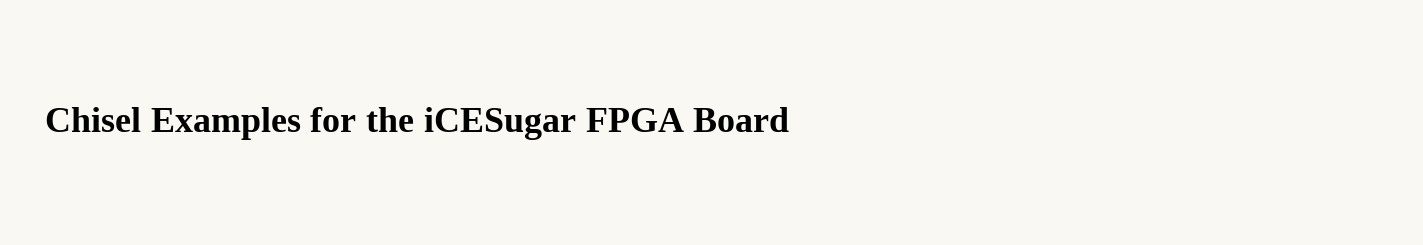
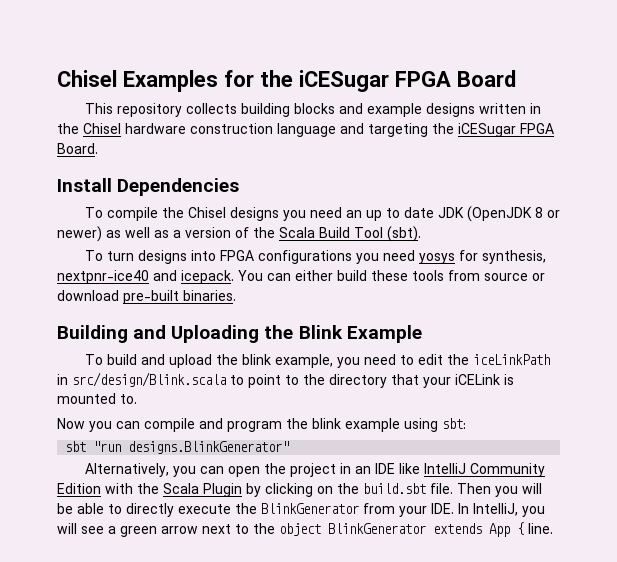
(790, 119) none -> [84,103,541,117] [57,123,554,137] [57,143,98,154] [57,178,240,196] [84,206,560,222] [57,226,421,242] [84,250,546,264] [57,270,545,284] [57,290,236,304] [57,325,422,343] [84,354,550,368] [57,372,514,388] [57,393,137,404] [57,418,466,432] [65,441,290,454] [84,463,545,477] [57,483,542,497] [57,503,545,517] [57,522,553,537] // This repository collects building blocks and example designs written in the Chisel hardware construction language and targeting the iCESugar FPGA Board. // Install Dependencies // To compile the Chisel designs you need an up to date JDK (OpenJDK 8 or newer) as well as a version of the Scala Build Tool (sbt). // To turn designs into FPGA configurations you need yosys for synthesis, nextpnr-ice40 and icepack. You can either build these tools from source or download pre-built binaries. // Building and Uploading the Blink Example // To build and upload the blink example, you need to edit the iceLinkPath in src/design/Blink.scala to point to the directory that your iCELink is mounted to. // Now you can compile and program the blink example using sbt: // sbt "run designs.BlinkGenerator" // Alternatively, you can open the project in an IDE like IntelliJ Community Edition with the Scala Plugin by clicking on the build.sbt file. Then you will be able to directly execute the BlinkGenerator from your IDE. In IntelliJ, you will see a green arrow next to the object BlinkGenerator extends App { line.

